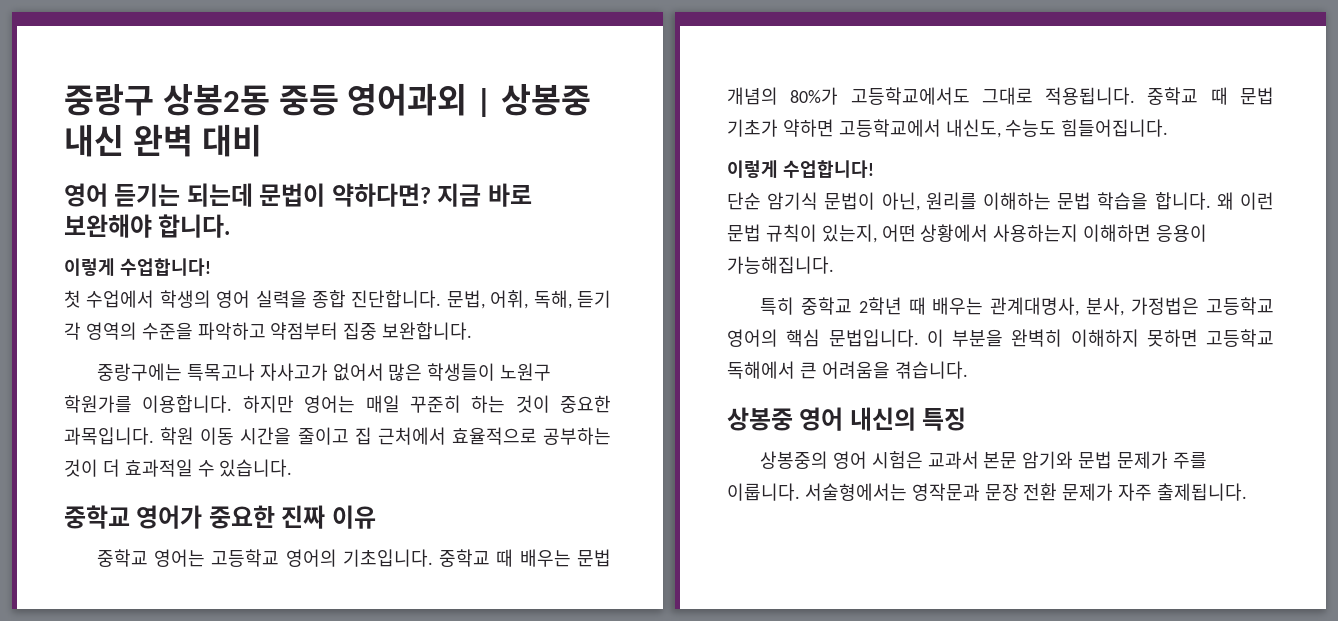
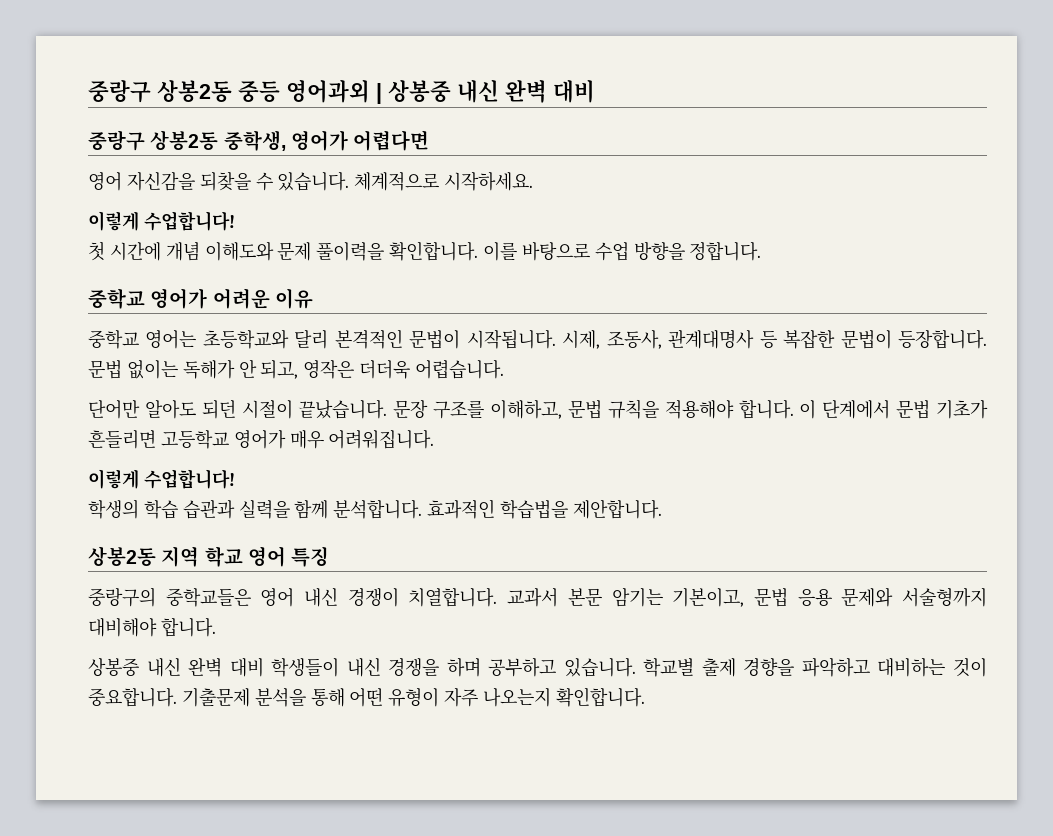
[64,183,532,207] [64,214,231,238] [64,258,211,276] [64,290,611,309] [64,322,473,340] [96,363,552,381] [64,395,611,413] [64,427,611,445] [64,459,293,477] 영어 듣기는 되는데 문법이 약하다면? 지금 바로 보완해야 합니다. // 이렇게 수업합니다! // 첫 수업에서 학생의 영어 실력을 종합 진단합니다. 문법, 어휘, 독해, 듣기 각 영역의 수준을 파악하고 약점부터 집중 보완합니다. // 중랑구에는 특목고나 자사고가 없어서 많은 학생들이 노원구 학원가를 이용합니다. 하지만 영어는 매일 꾸준히 하는 것이 중요한 과목입니다. 학원 이동 시간을 줄이고 집 근처에서 효율적으로 공부하는 것이 더 효과적일 수 있습니다. -> [88,130,430,151] [88,171,534,191] [88,211,235,231] [88,241,762,261] 중랑구 상봉2동 중학생, 영어가 어렵다면 // 영어 자신감을 되찾을 수 있습니다. 체계적으로 시작하세요. // 이렇게 수업합니다! // 첫 시간에 개념 이해도와 문제 풀이력을 확인합니다. 이를 바탕으로 수업 방향을 정합니다.
[208,505,326,529] 중요한 진짜 -> [212,288,270,309] 어려운
[211,549,611,567] [727,87,1274,105] [727,119,1169,138] [727,160,874,178] [727,192,1274,211] [727,224,1208,243] [727,256,834,274] [759,297,1274,316] [727,329,1274,347] [727,361,968,379] [727,407,967,431] [759,451,1207,469] [727,483,1248,501] 고등학교 영어의 기초입니다. 중학교 때 배우는 문법 개념의 80%가 고등학교에서도 그대로 적용됩니다. 중학교 때 문법 기초가 약하면 고등학교에서 내신도, 수능도 힘들어집니다. // 이렇게 수업합니다! // 단순 암기식 문법이 아닌, 원리를 이해하는 문법 학습을 합니다. 왜 이런 문법 규칙이 있는지, 어떤 상황에서 사용하는지 이해하면 응용이 가능해집니다. // 특히 중학교 2학년 때 배우는 관계대명사, 분사, 가정법은 고등학교 영어의 핵심 문법입니다. 이 부분을 완벽히 이해하지 못하면 고등학교 독해에서 큰 어려움을 겪습니다. // 상봉중 영어 내신의 특징 // 상봉중의 영어 시험은 교과서 본문 암기와 문법 문제가 주를 이룹니다. 서술형에서는 영작문과 문장 전환 문제가 자주 출제됩니다. -> [202,329,987,349] [88,359,505,379] [88,399,989,419] [88,429,435,449] [88,469,235,489] [88,499,662,519] [88,546,330,567] [88,587,988,607] [88,617,216,637] [88,657,987,677] [88,687,645,707] 초등학교와 달리 본격적인 문법이 시작됩니다. 시제, 조동사, 관계대명사 등 복잡한 문법이 등장합니다. 문법 없이는 독해가 안 되고, 영작은 더더욱 어렵습니다. // 단어만 알아도 되던 시절이 끝났습니다. 문장 구조를 이해하고, 문법 규칙을 적용해야 합니다. 이 단계에서 문법 기초가 흔들리면 고등학교 영어가 매우 어려워집니다. // 이렇게 수업합니다! // 학생의 학습 습관과 실력을 함께 분석합니다. 효과적인 학습법을 제안합니다. // 상봉2동 지역 학교 영어 특징 // 중랑구의 중학교들은 영어 내신 경쟁이 치열합니다. 교과서 본문 암기는 기본이고, 문법 응용 문제와 서술형까지 대비해야 합니다. // 상봉중 내신 완벽 대비 학생들이 내신 경쟁을 하며 공부하고 있습니다. 학교별 출제 경향을 파악하고 대비하는 것이 중요합니다. 기출문제 분석을 통해 어떤 유형이 자주 나오는지 확인합니다.

